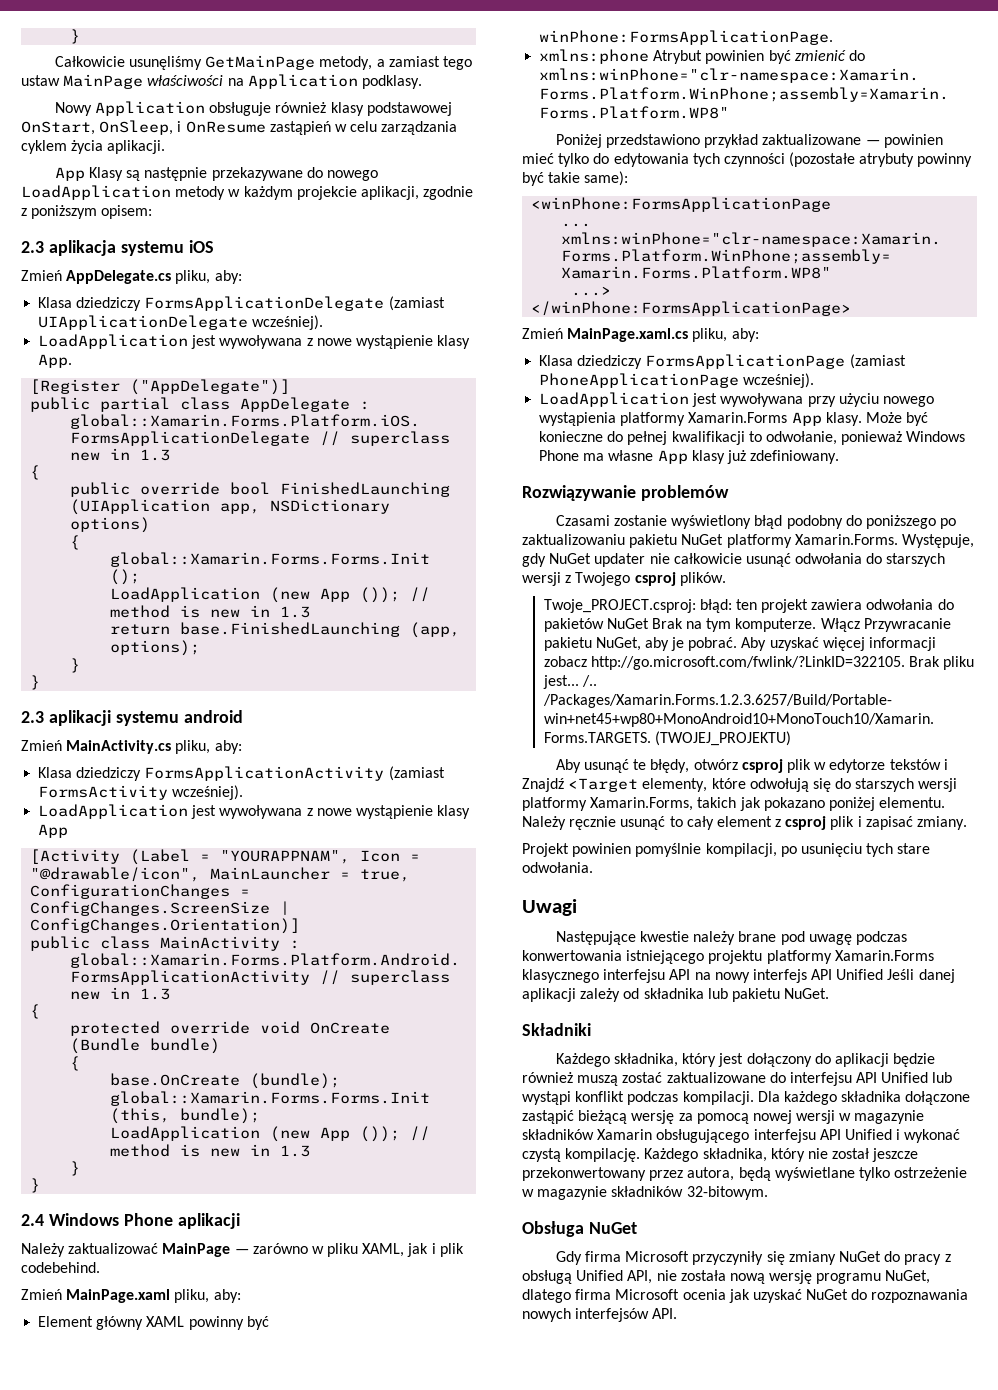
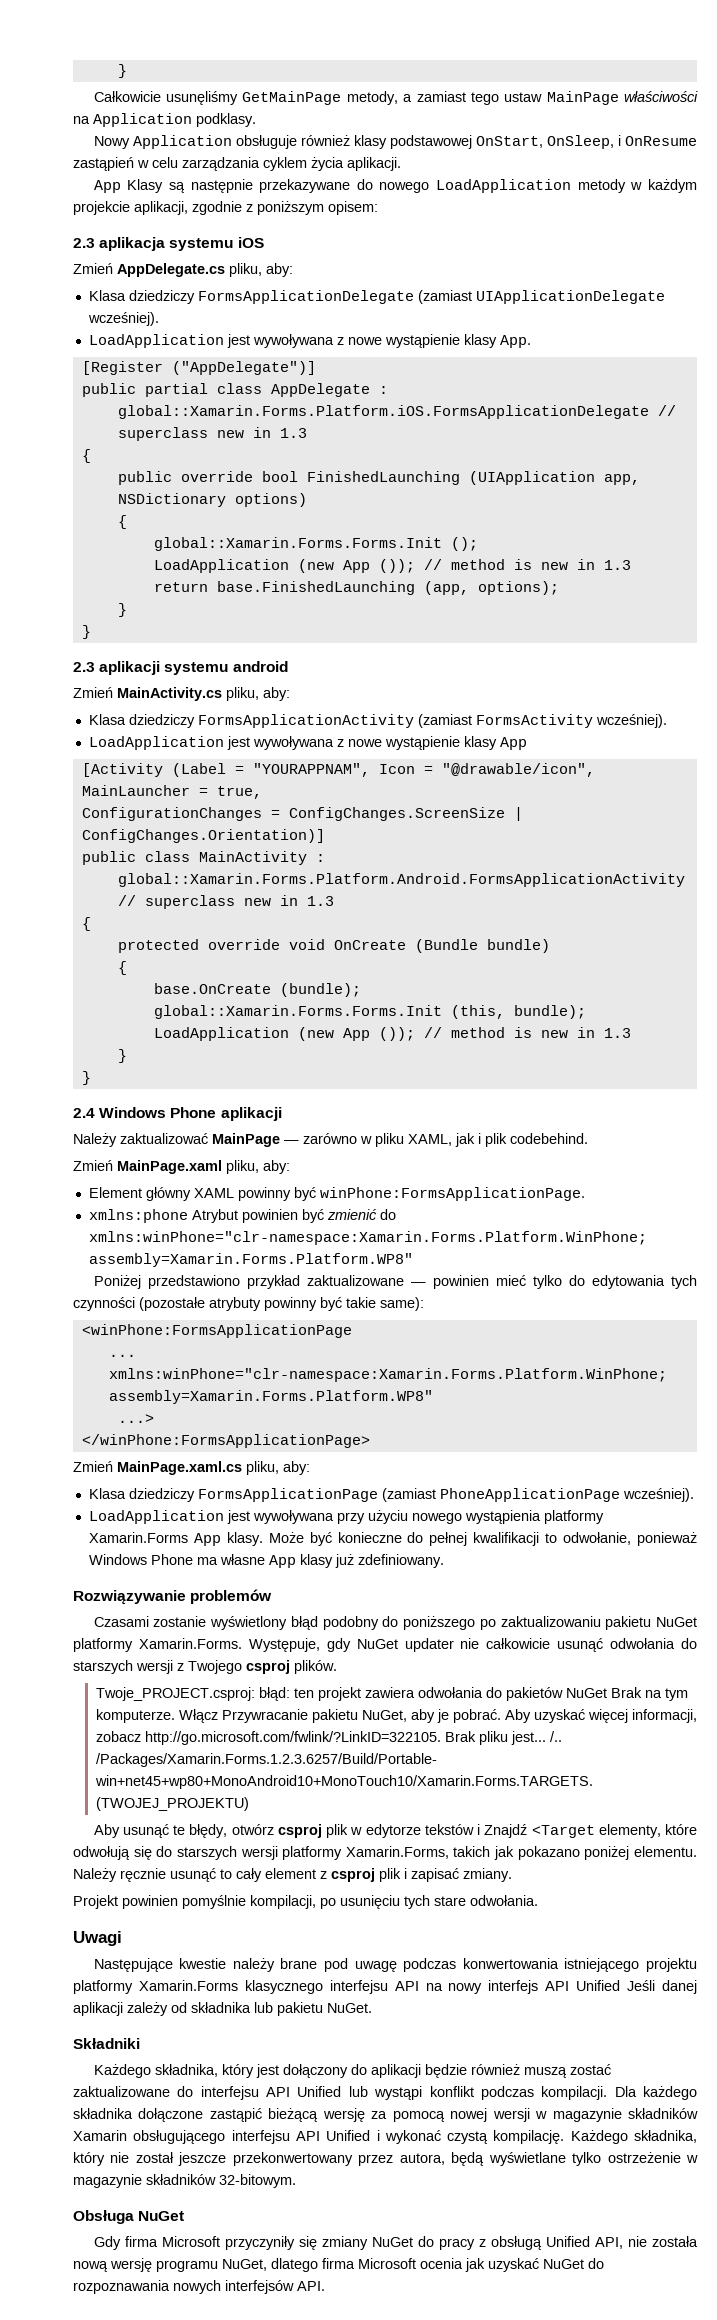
[868,637,936,651] informacji -> [631,1709,697,1723] informacji,

